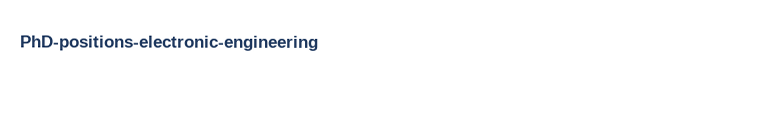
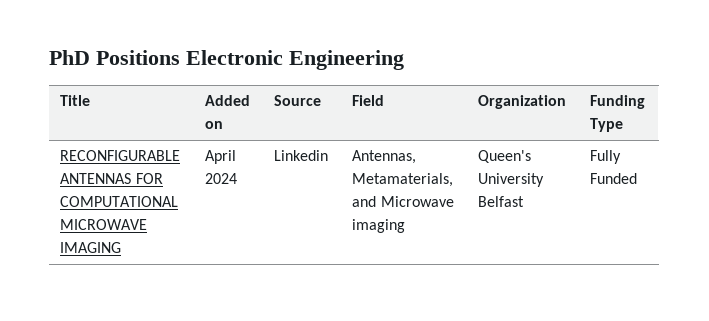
[20,35,319,51] PhD-positions-electronic-engineering -> [49,50,404,70] [60,95,91,106] [205,95,251,106] [205,121,224,129] [274,95,322,106] [352,95,385,106] [478,95,567,109] [590,95,646,109] [590,118,624,132] [60,150,181,161] [60,173,163,184] [60,196,179,207] [60,219,148,230] [60,242,122,253] [205,150,237,164] [205,173,238,184] [274,150,329,161] [352,150,417,164] [352,173,454,187] [352,196,454,207] [352,219,406,233] [478,150,532,163] [478,173,545,187] [478,196,525,207] [590,150,622,164] [590,173,638,184] PhD Positions Electronic Engineering // Title | Added on | Source | Field | Organization | Funding Type // RECONFIGURABLE ANTENNAS FOR COMPUTATIONAL MICROWAVE IMAGING | April 2024 | Linkedin | Antennas, Metamaterials, and Microwave imaging | Queen's University Belfast | Fully Funded

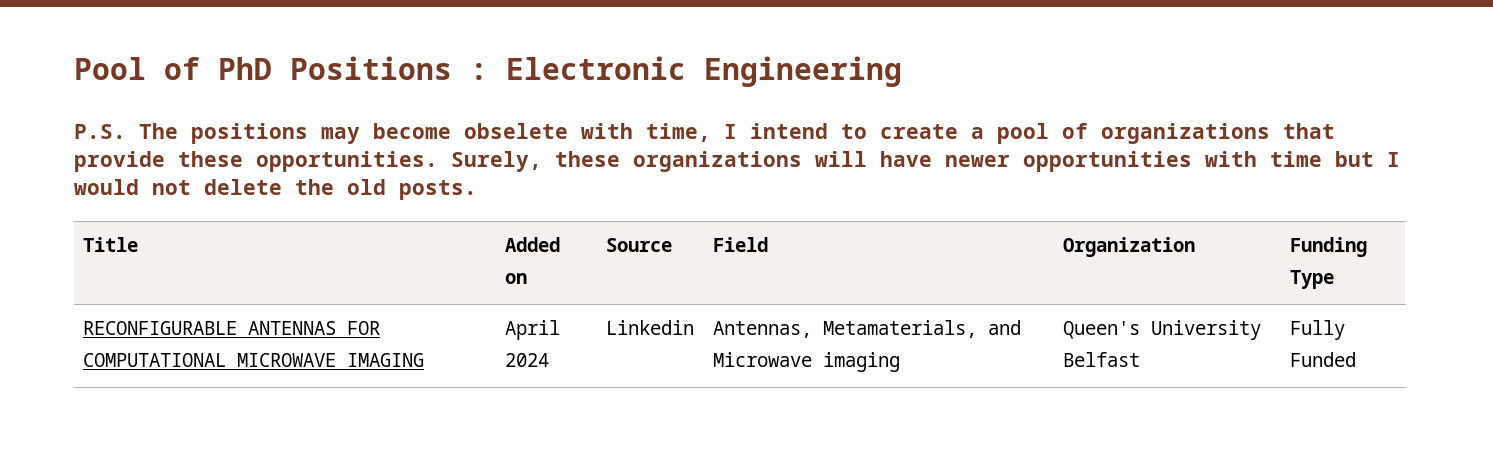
(49, 57) none -> [74,57,200,80] Pool of
(180, 57) none -> [470,63,488,80] :
(404, 60) none -> [74,123,1335,144] [74,151,1400,172] [74,179,477,200] // P.S. The positions may become obselete with time, I intend to create a pool of organizations that provide these opportunities. Surely, these organizations will have newer opportunities with time but I would not delete the old posts.

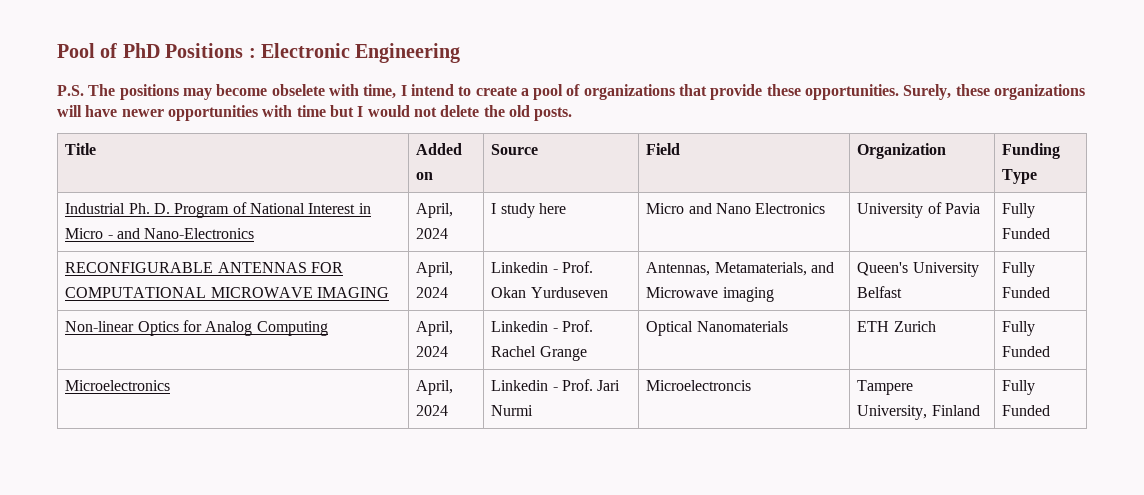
(1335, 279) none -> [65,202,371,218] [65,228,255,239] [416,203,454,218] [416,228,449,239] [491,203,566,218] [646,203,826,214] [857,202,980,218] [1002,203,1036,218] [1002,228,1051,239] // Industrial Ph. D. Program of National Interest in Micro - and Nano-Electronics | April, 2024 | I study here | Micro and Nano Electronics | University of Pavia | Fully Funded
[505,320,561,340] [505,353,550,367] [606,320,695,335] April 2024 | Linkedin -> [416,262,454,277] [416,287,449,298] [491,261,593,273] [491,287,608,298] April, 2024 | Linkedin - Prof. Okan Yurduseven
(1357, 359) none -> [65,320,328,336] [416,321,454,336] [416,346,449,357] [491,320,593,332] [491,346,587,361] [646,321,788,336] [857,321,936,332] [1002,321,1036,336] [1002,346,1051,357] [65,380,171,391] [416,380,454,395] [416,405,449,416] [491,379,621,391] [491,405,534,416] [646,380,752,391] [857,380,914,395] [857,405,980,420] [1002,380,1036,395] [1002,405,1051,416] // Non-linear Optics for Analog Computing | April, 2024 | Linkedin - Prof. Rachel Grange | Optical Nanomaterials | ETH Zurich | Fully Funded // Microelectronics | April, 2024 | Linkedin - Prof. Jari Nurmi | Microelectroncis | Tampere University, Finland | Fully Funded

